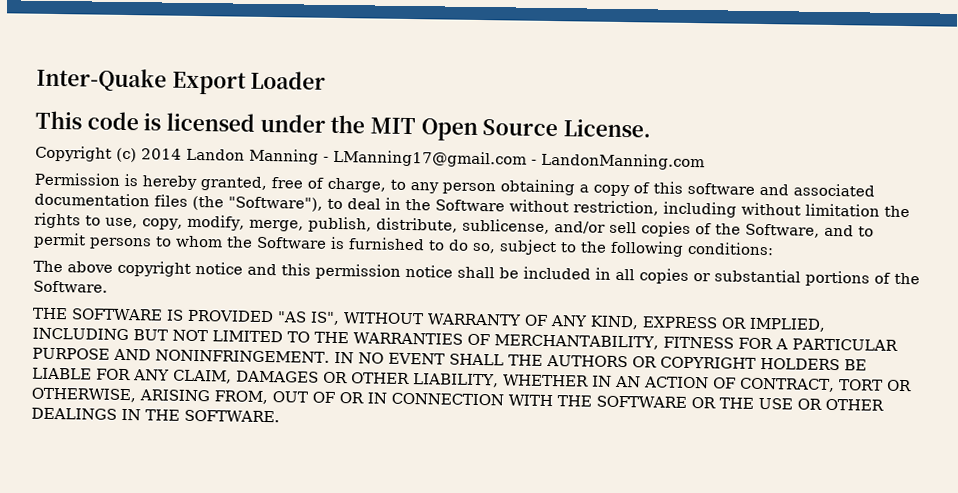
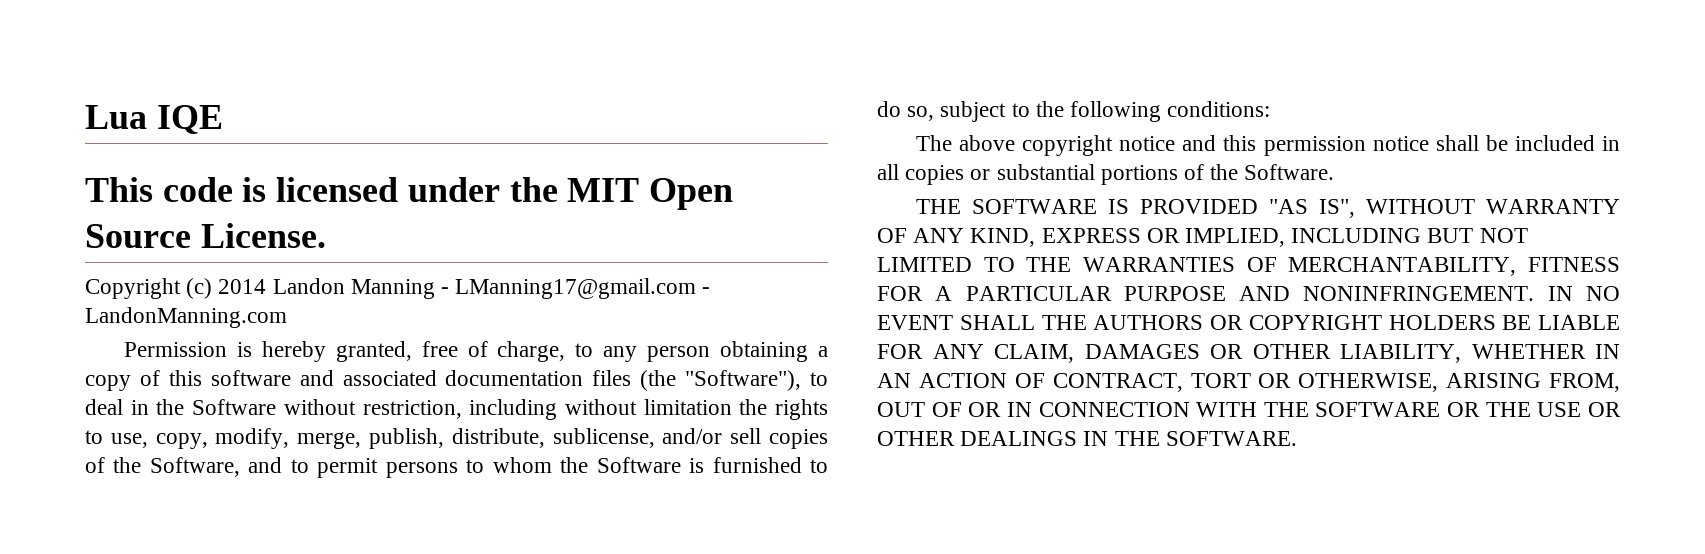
[36,67,327,95] Inter-Quake Export Loader -> [85,105,223,134] Lua IQE

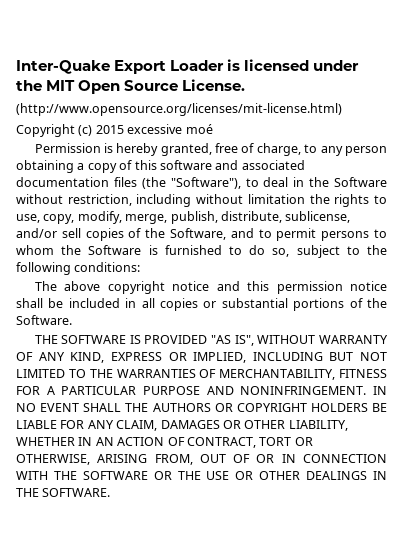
[85,105,223,134] [85,177,233,202] Lua IQE // This code -> [16,60,225,74] Inter-Quake Export Loader
(326, 235) none -> [16,103,342,116] // (http://www.opensource.org/licenses/mit-license.html)
[218,278,711,299] [85,307,287,328] 2014 Landon Manning - LManning17@gmail.com - LandonManning.com -> [95,124,213,134] 2015 excessive moé

